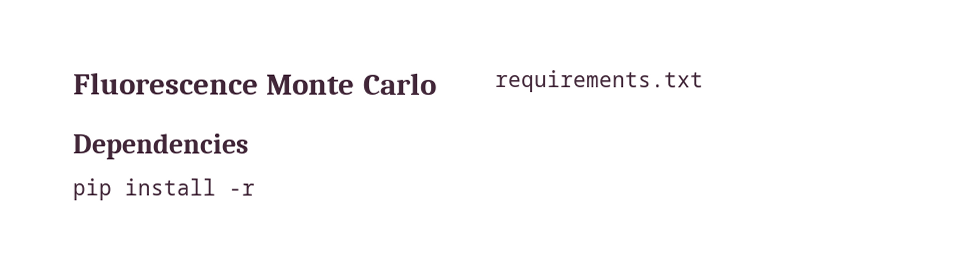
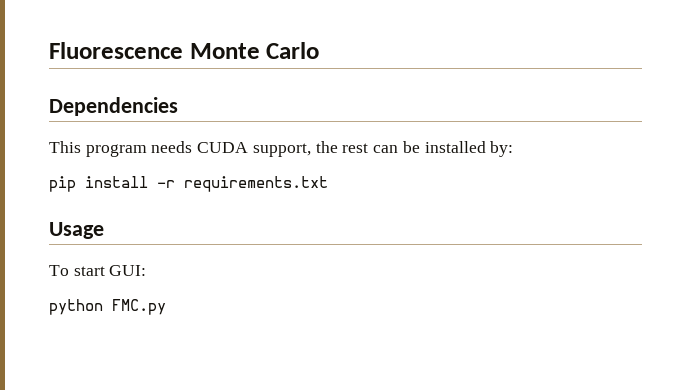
[72,178,255,201] [495,70,704,93] pip install -r requirements.txt -> [49,141,514,157] [49,176,328,192] [49,222,104,239] [49,265,147,276] [49,299,166,315] This program needs CUDA support, the rest can be installed by: // pip install -r requirements.txt // Usage // To start GUI: // python FMC.py

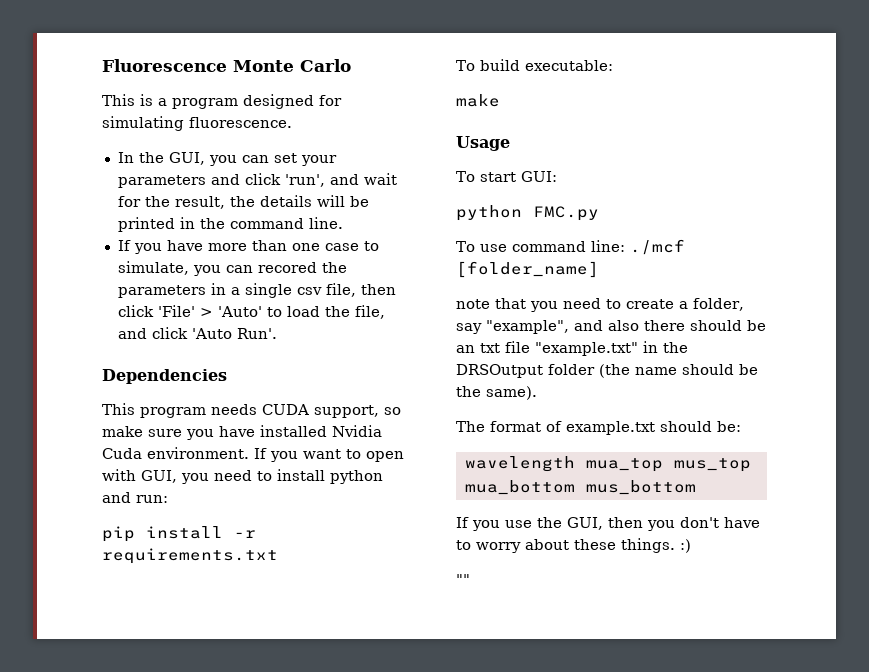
(320, 50) none -> [102,94,342,109] [102,116,292,131] [117,152,337,166] [117,173,397,188] [117,195,369,209] [117,217,343,232] [117,240,379,254] [117,261,347,276] [117,283,396,298] [117,305,385,319] [117,327,277,339] // This is a program designed for simulating fluorescence. // In the GUI, you can set your parameters and click 'run', and wait for the result, the details will be printed in the command line. // If you have more than one case to simulate, you can recored the parameters in a single csv file, then click 'File' > 'Auto' to load the file, and click 'Auto Run'.
[315,141,514,157] the rest can be installed by: -> [384,407,401,415] [102,425,382,440] [102,447,404,462] [102,469,383,484] [102,492,168,503] so make sure you have installed Nvidia Cuda environment. If you want to open with GUI, you need to install python and run:
(328, 184) none -> [456,59,613,71] [456,94,500,107] // To build executable: // make
(166, 307) none -> [456,239,685,255] [456,261,599,278] [456,298,744,312] [456,320,766,334] [456,341,688,356] [456,364,758,378] [456,386,537,400] [456,421,741,435] [464,456,751,472] [464,480,696,495] [456,517,760,531] [456,538,691,553] [456,574,470,585] // To use command line: ./mcf [folder_name] // note that you need to create a folder, say "example", and also there should be an txt file "example.txt" in the DRSOutput folder (the name should be the same). // The format of example.txt should be: // wavelength mua_top mus_top mua_bottom mus_bottom // If you use the GUI, then you don't have to worry about these things. :) // ""

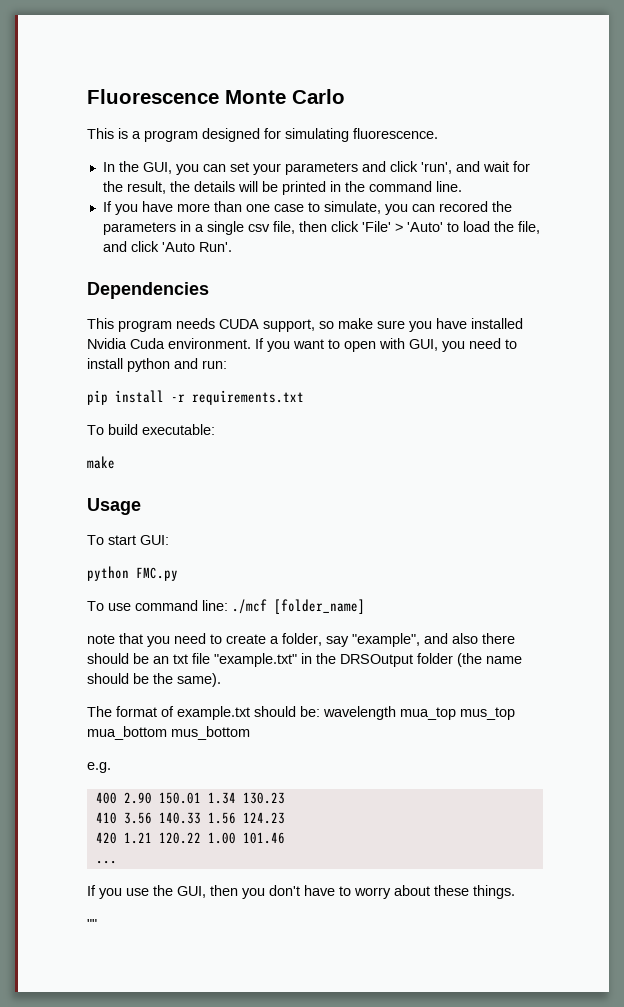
(741, 426) // -> (320, 711) none
(696, 487) none -> [87,762,111,773] [95,792,285,804] [95,812,285,824] [95,832,285,844] [95,860,117,864] // e.g. // 400 2.90 150.01 1.34 130.23 // 410 3.56 140.33 1.56 124.23 // 420 1.21 120.22 1.00 101.46 // ...
[680,539,691,553] :) -> (515, 892) none

